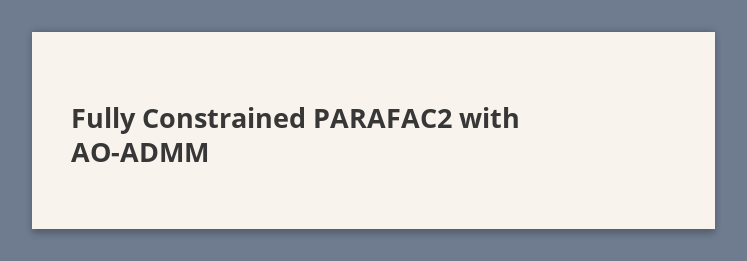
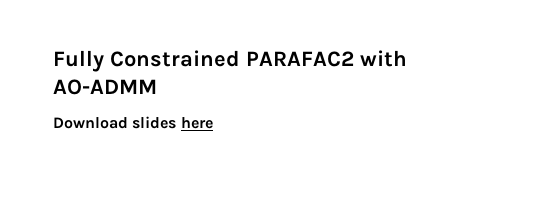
(209, 152) none -> [53,116,213,129] // Download slides here

